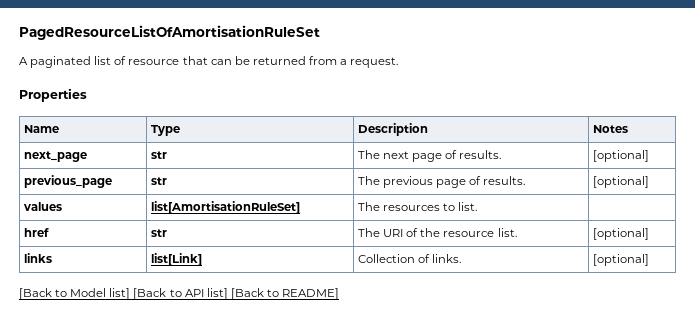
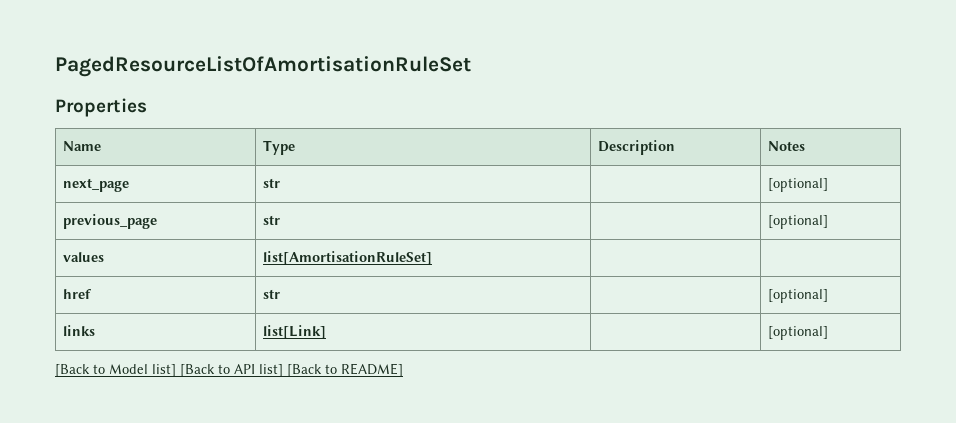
[19,56,399,68] // A paginated list of resource that can be returned from a request. -> (471, 66) none
[358,150,502,162] [593,150,650,162] [24,175,113,188] [151,177,168,185] [358,176,526,188] [593,176,650,188] [23,202,63,211] [151,201,301,214] [358,202,478,211] [24,228,50,237] [151,229,168,237] [358,228,517,237] The next page of results. | [optional] // previous_page | str | The previous page of results. | [optional] // values | list[AmortisationRuleSet] | The resources to list. | // href | str | The URI of the resource list. -> [768,178,829,192] [63,214,158,229] [263,215,281,225] [768,215,829,229] [63,252,105,262] [263,251,433,265] [63,289,93,299] [263,289,281,299] | [optional] // previous_page | str | | [optional] // values | list[AmortisationRuleSet] | | // href | str |
[358,254,462,263] Collection of links. -> (327, 332) none

